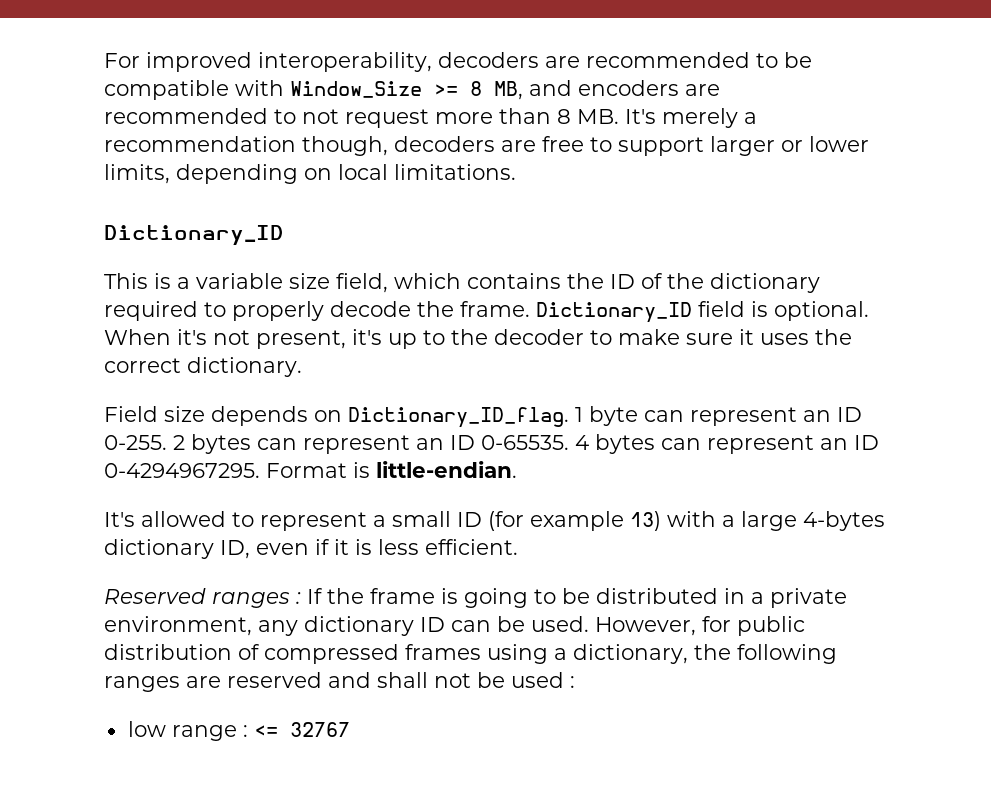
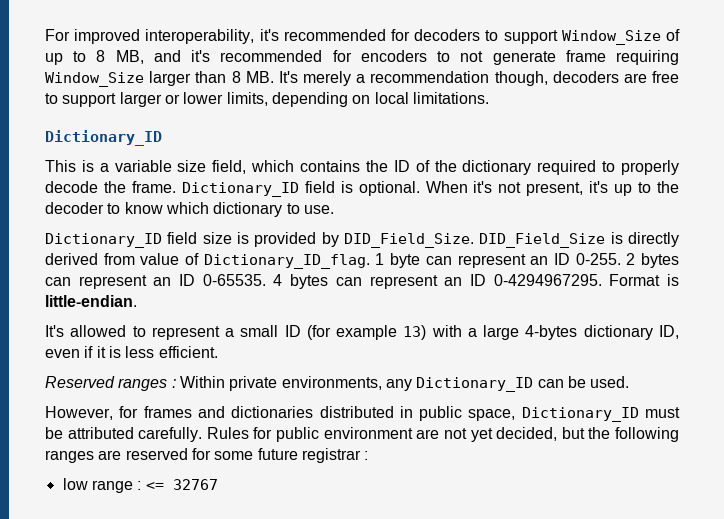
[438,52,812,68] [104,80,720,100] [104,108,493,128] decoders are recommended to be compatible with Window_Size >= 8 MB, and encoders are recommended to not request more -> [259,29,681,45] [45,50,679,65] [45,71,192,87] it's recommended for decoders to support Window_Size of up to 8 MB, and it's recommended for encoders to not generate frame requiring Window_Size larger
[618,329,852,345] [104,357,302,377] [104,406,342,426] make sure it uses the correct dictionary. // Field size depends on -> [124,202,334,217] [45,232,679,248] [45,253,200,265] know which dictionary to use. // Dictionary_ID field size is provided by DID_Field_Size. DID_Field_Size is directly derived from value of
[307,588,847,608] [104,616,445,636] If the frame is going to be distributed in a private environment, any dictionary ID -> [179,376,534,392] Within private environments, any Dictionary_ID
(589, 624) none -> (630, 382) //
[737,616,805,636] [104,644,688,664] public distribution of compressed frames using a dictionary, -> [143,406,680,422] [45,427,585,442] frames and dictionaries distributed in public space, Dictionary_ID must be attributed carefully. Rules for public environment are not yet decided, but
[328,672,564,688] and shall not be used -> [191,448,361,463] for some future registrar

